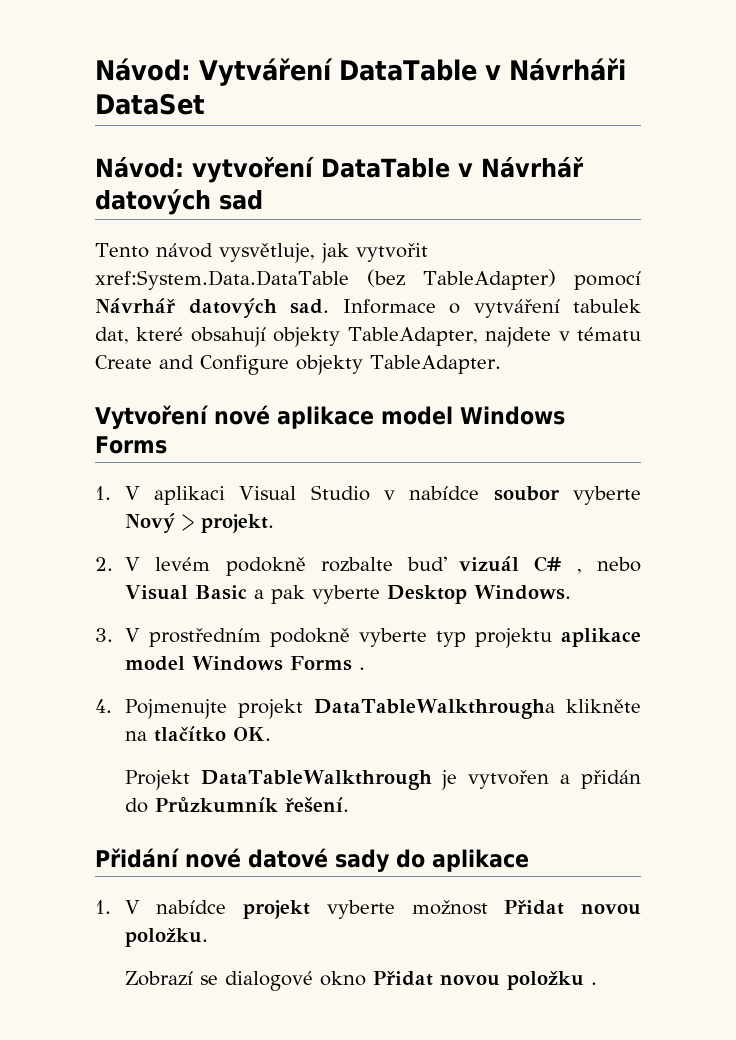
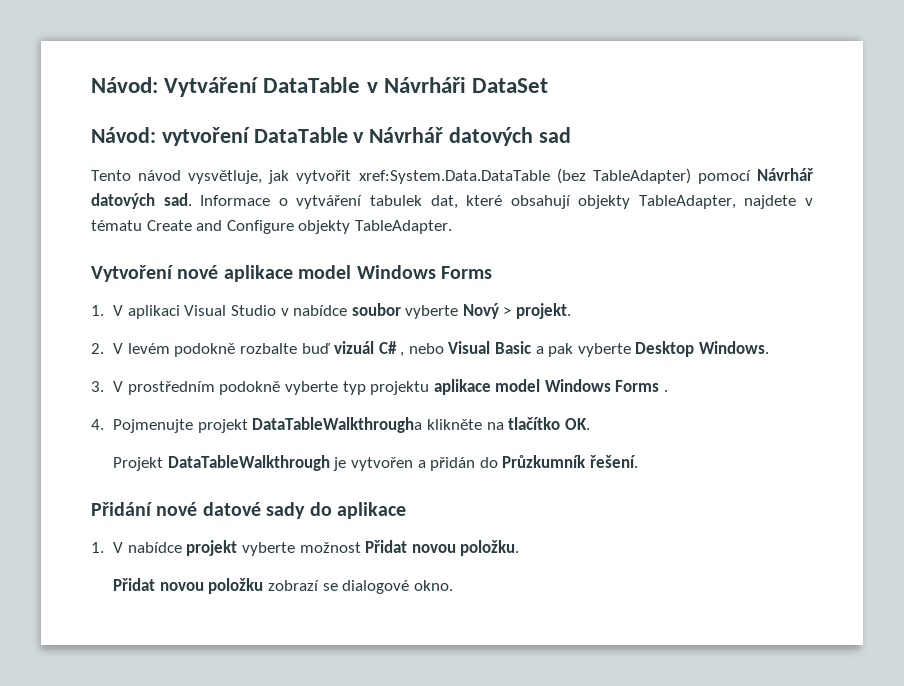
[124,971,597,991] Zobrazí se dialogové okno Přidat novou položku . -> [113,578,453,594] Přidat novou položku zobrazí se dialogové okno.

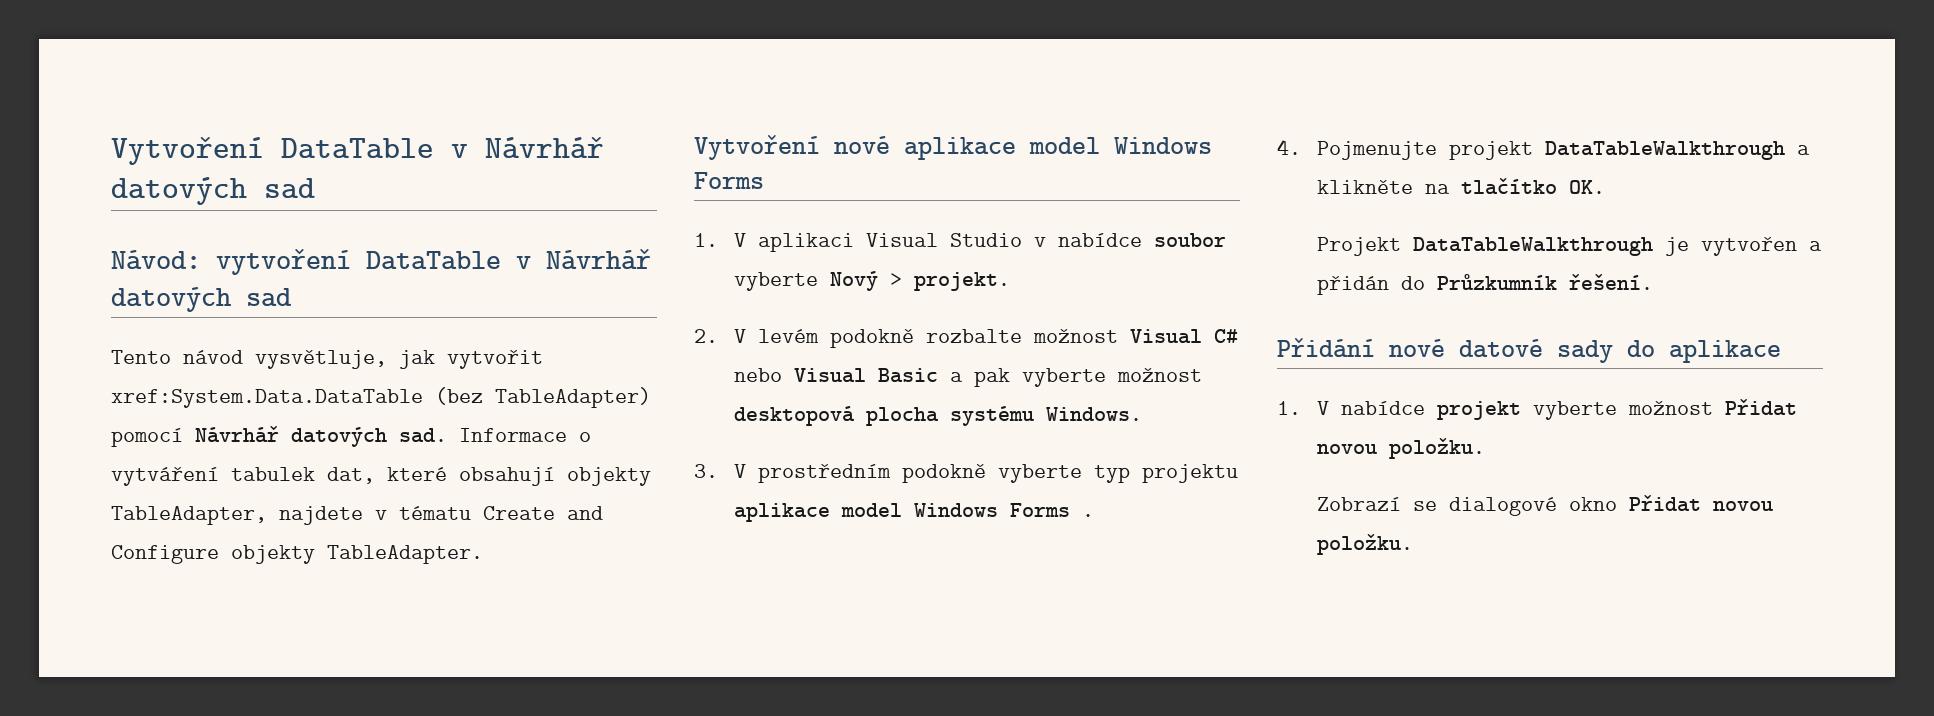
[91,77,549,97] Návod: Vytváření DataTable v Návrháři DataSet -> [111,137,604,165] [111,177,315,205] Vytvoření DataTable v Návrhář datových sad
[301,341,405,357] buď vizuál C# , -> [1032,329,1238,344] možnost Visual C#
[635,341,695,357] Desktop -> [1116,368,1202,382] [733,406,1034,426] možnost desktopová plocha systému
[252,417,423,433] DataTableWalkthrougha -> [1544,141,1810,160] DataTableWalkthrough a
[113,578,453,594] Přidat novou položku zobrazí se dialogové okno. -> [1316,495,1773,516] [1316,534,1413,555] Zobrazí se dialogové okno Přidat novou položku.

